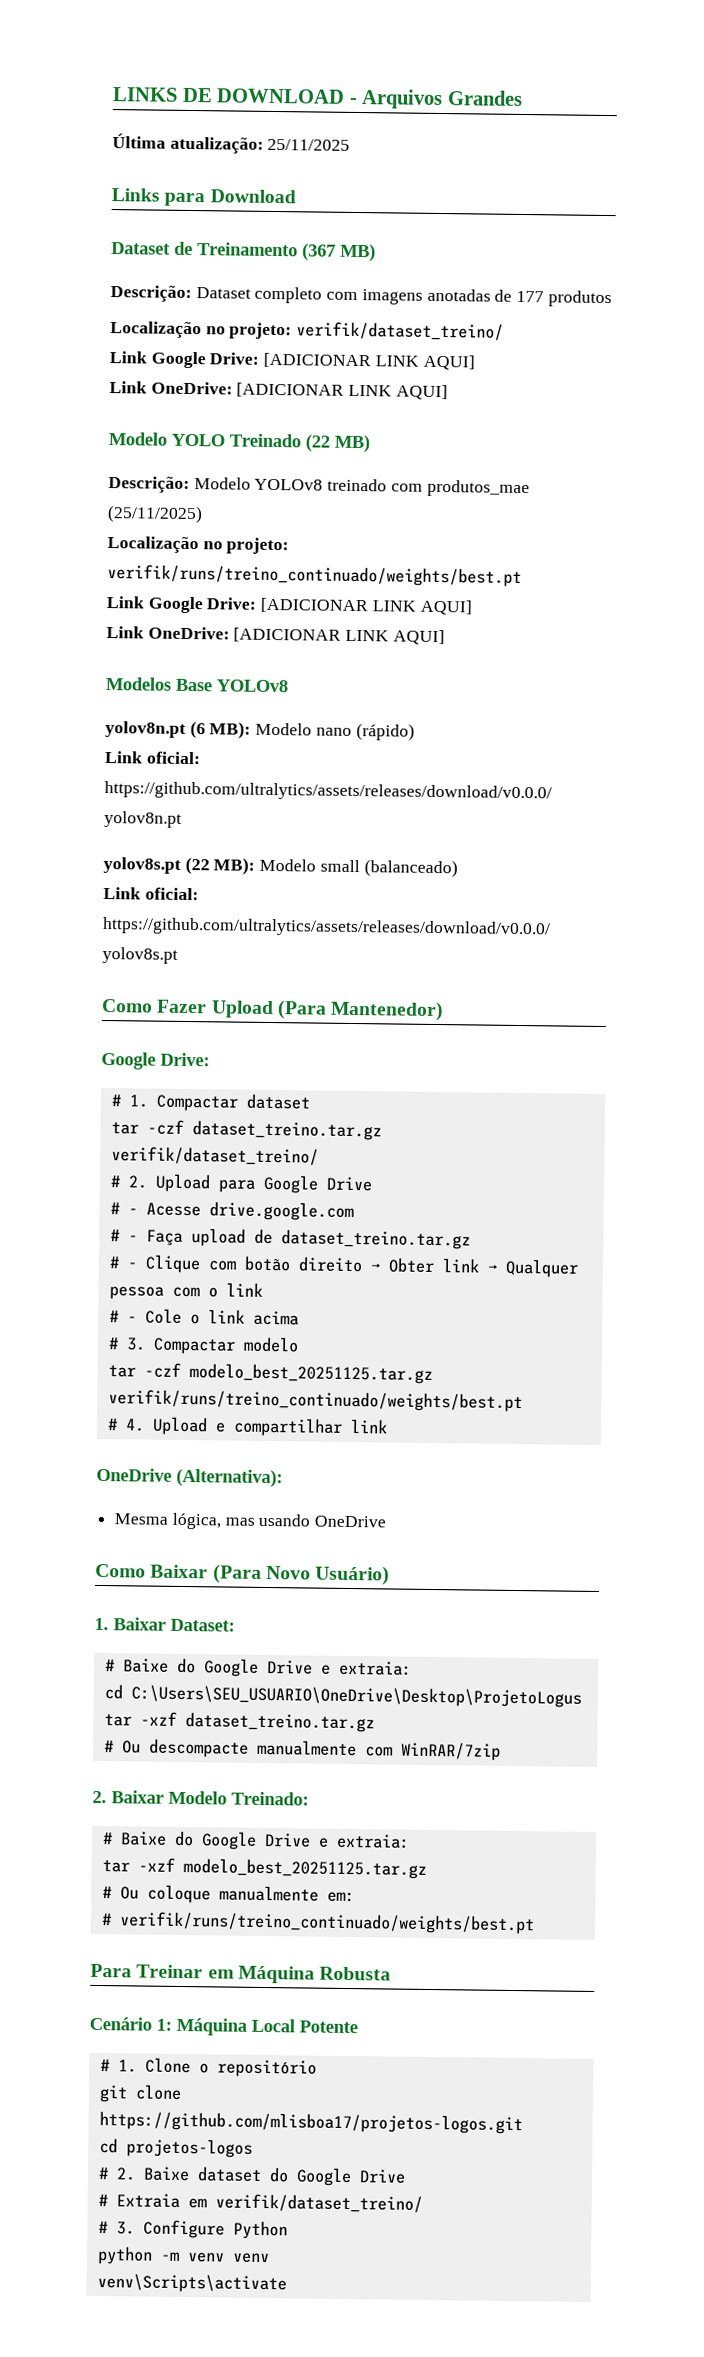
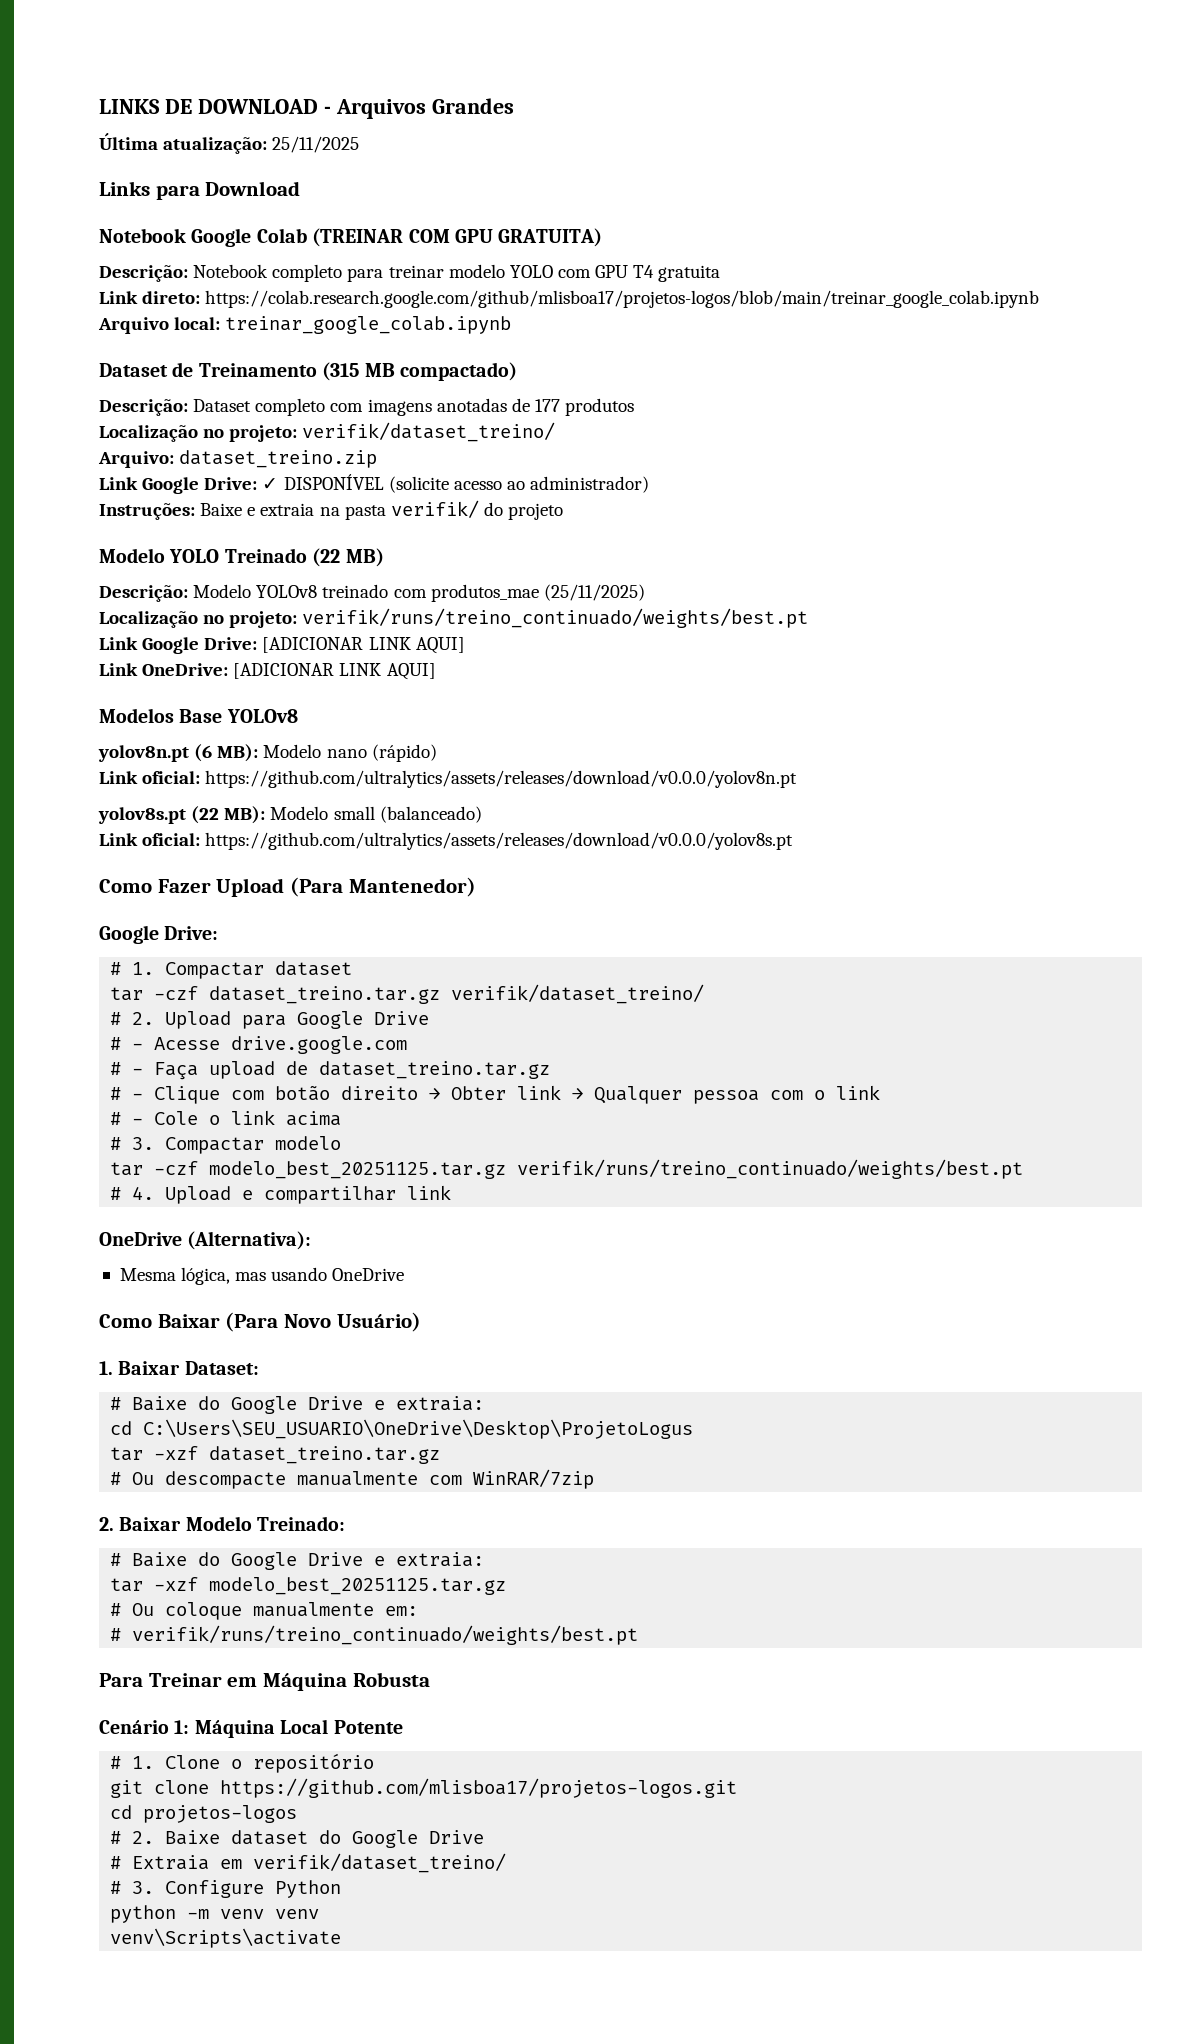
(296, 196) none -> [99,228,603,247] [99,264,721,282] [99,290,1040,308] [98,316,512,334] // Notebook Google Colab (TREINAR COM GPU GRATUITA) // Descrição: Notebook completo para treinar modelo YOLO com GPU T4 gratuita // Link direto: https://colab.research.google.com/github/mlisboa17/projetos-logos/blob/main/treinar_google_colab.ipynb // Arquivo local: treinar_google_colab.ipynb
[302,243,376,262] (367 MB) -> [322,362,517,381] (315 MB compactado)
[109,351,475,371] [109,381,448,401] // Link Google Drive: [ADICIONAR LINK AQUI] // Link OneDrive: [ADICIONAR LINK AQUI] -> [98,450,378,468] [99,474,650,494] [99,500,564,520] // Arquivo: dataset_treino.zip // Link Google Drive: ✓ DISPONÍVEL (solicite acesso ao administrador) // Instruções: Baixe e extraia na pasta verifik/ do projeto

